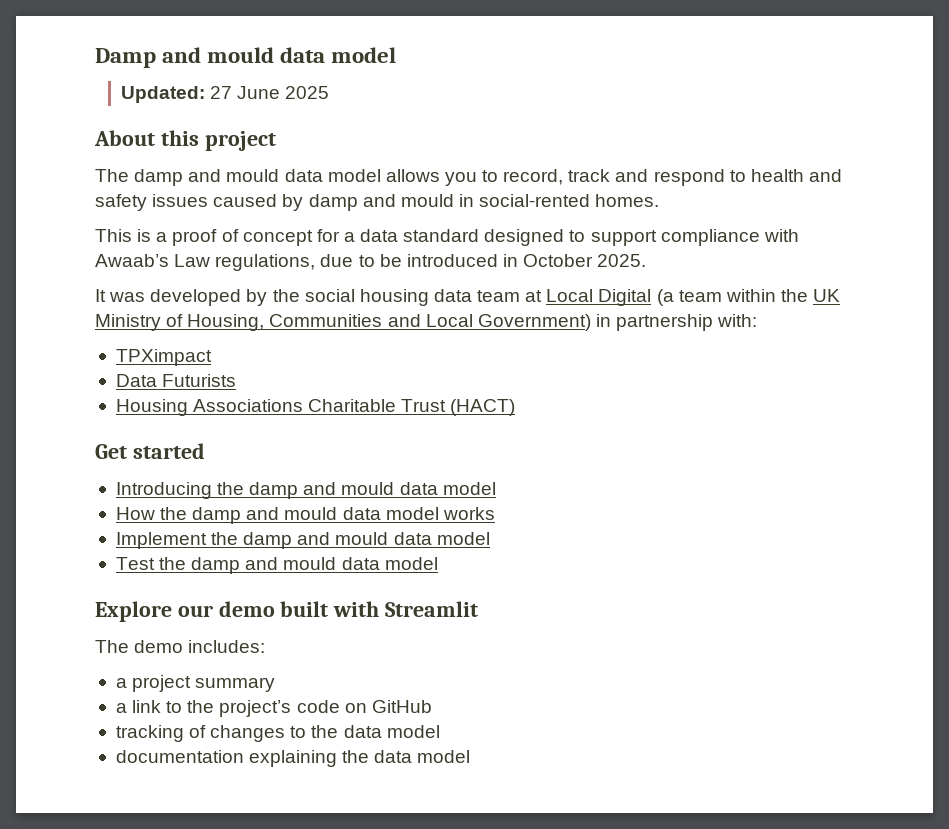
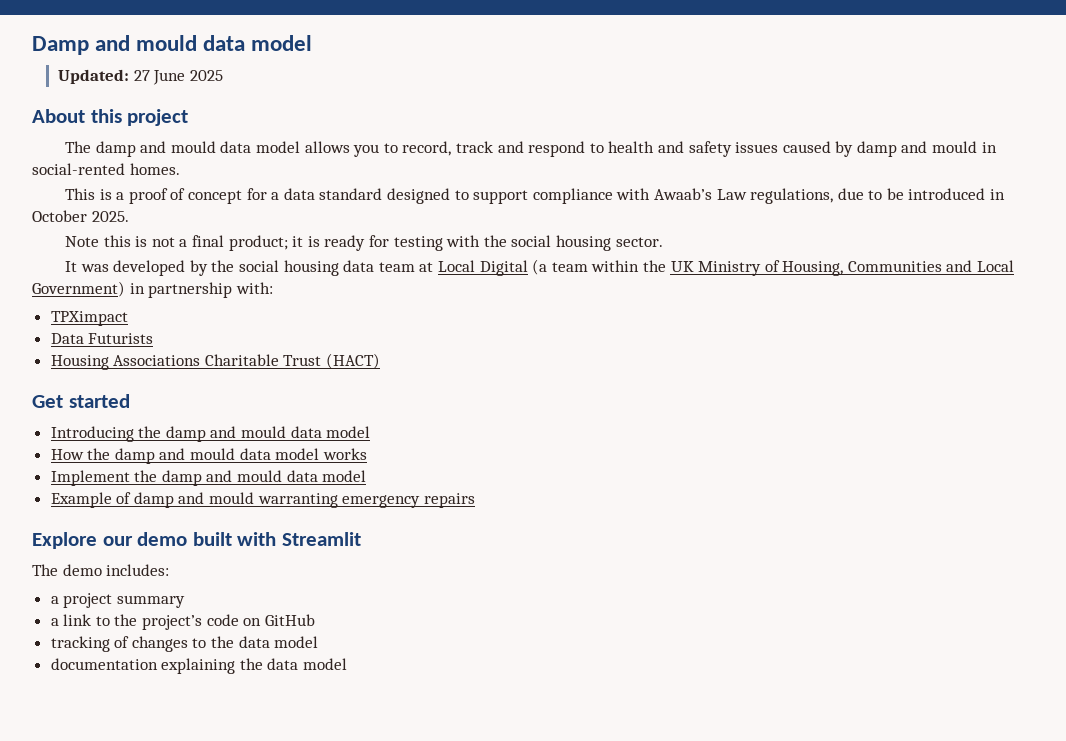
(647, 260) none -> [65,235,663,251] // Note this is not a final product; it is ready for testing with the social housing sector.
[115,557,438,574] Test the damp and mould data model -> [50,492,475,508] Example of damp and mould warranting emergency repairs

